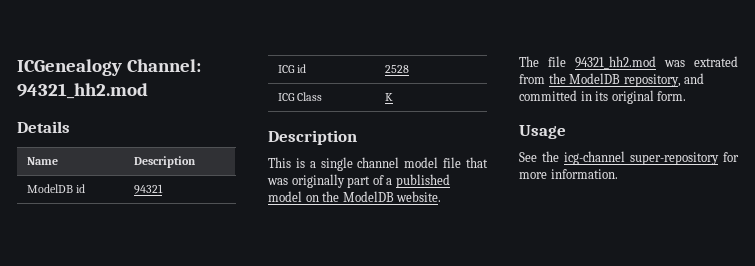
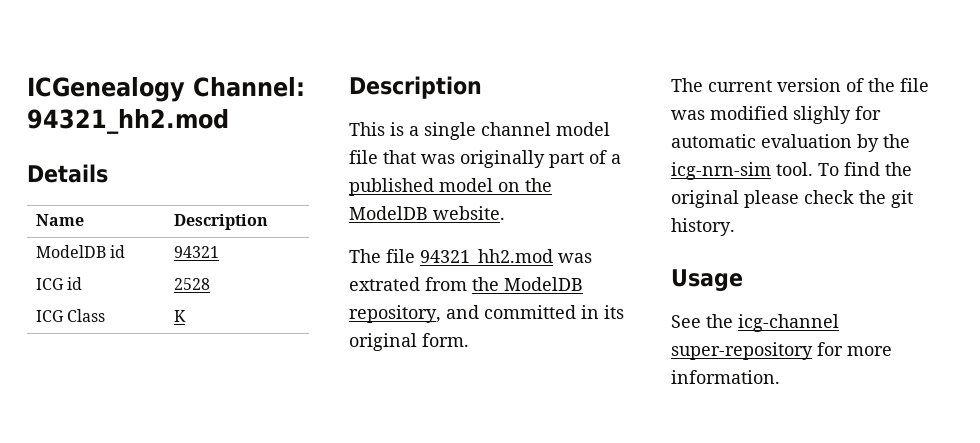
(687, 96) none -> [671,78,929,92] [671,106,881,124] [671,134,910,152] [671,162,912,180] [671,190,913,208] [671,218,735,236] // The current version of the file was modified slighly for automatic evaluation by the icg-nrn-sim tool. To find the original please check the git history.

